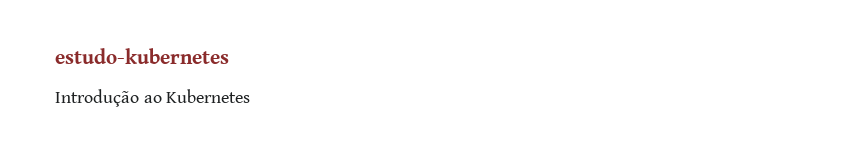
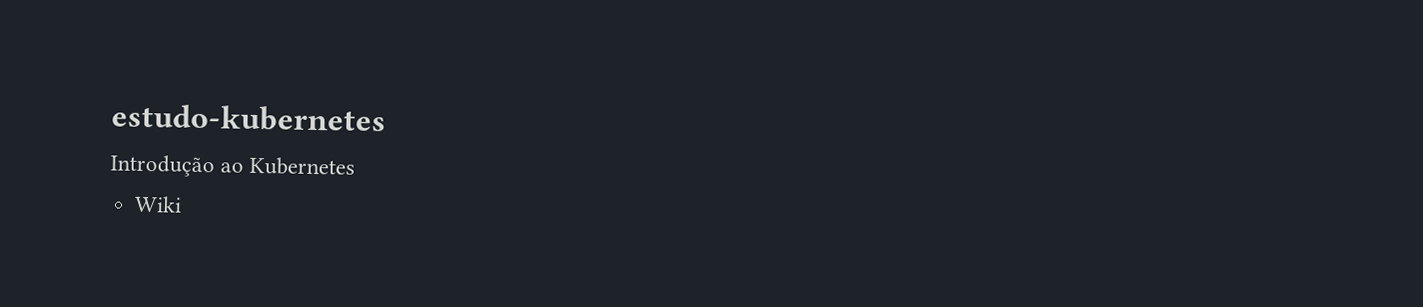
(251, 96) none -> [134,195,183,213] // Wiki

